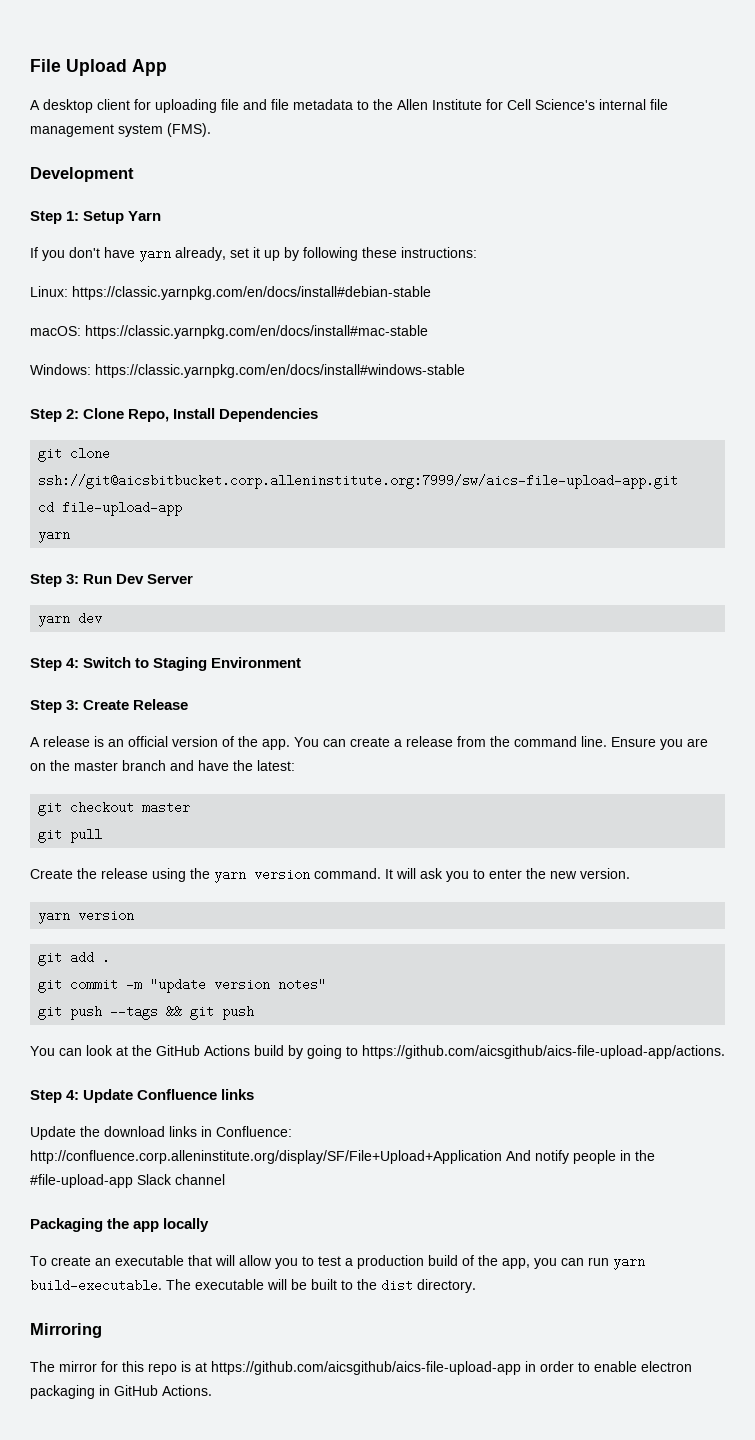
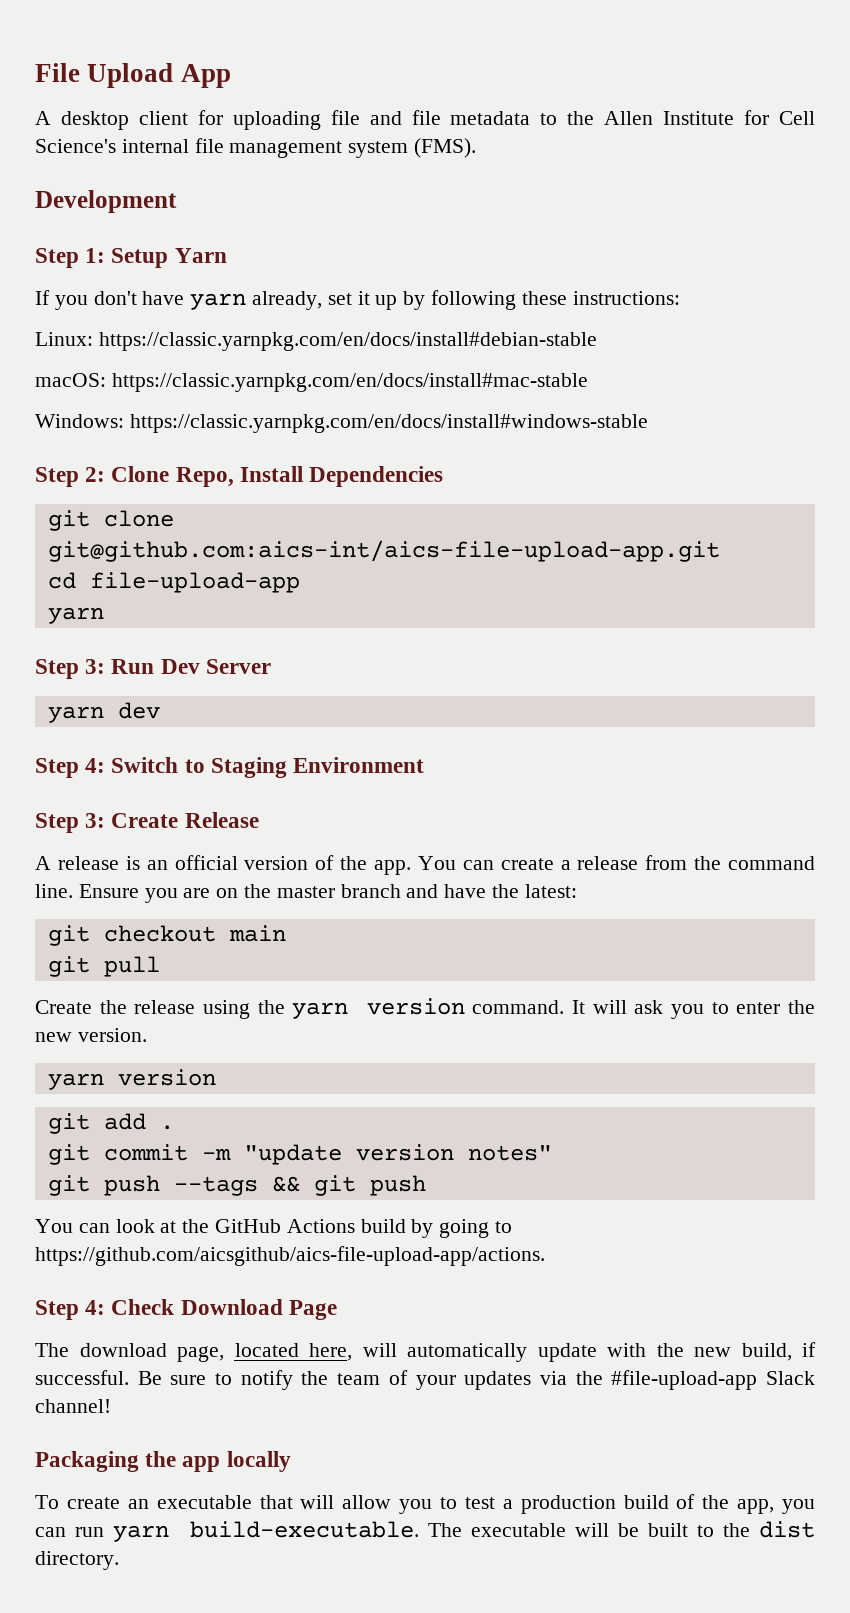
[38,474,679,489] ssh://git@aicsbitbucket.corp.alleninstitute.org:7999/sw/aics-file-upload-app.git -> [47,540,720,562] git@github.com:aics-int/aics-file-upload-app.git
[142,801,191,814] master -> [228,925,286,942] main
[83,1089,255,1103] [30,1126,292,1140] [30,1150,631,1164] Update Confluence links // Update the download links in Confluence: http://confluence.corp.alleninstitute.org/display/SF/File+Upload+Application And notify people in -> [111,1299,337,1320] [35,1342,816,1362] [35,1370,567,1390] Check Download Page // The download page, located here, will automatically update with the new build, if successful. Be sure to notify the team of your updates via
[175,1174,225,1185] channel -> [35,1399,111,1413] channel!
[30,1323,102,1338] [30,1361,692,1375] [30,1385,212,1399] // Mirroring // The mirror for this repo is at https://github.com/aicsgithub/aics-file-upload-app in order to enable electron packaging in GitHub Actions. -> (119, 1560) none

